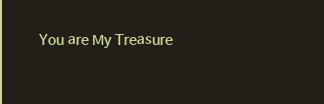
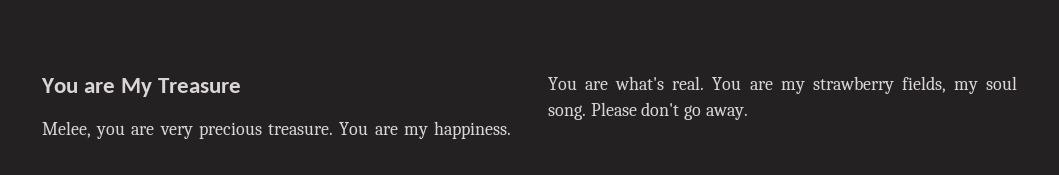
(173, 39) none -> [42,121,512,139] [548,76,1018,94] [548,102,748,120] // Melee, you are very precious treasure. You are my happiness. You are what's real. You are my strawberry fields, my soul song. Please don't go away.

